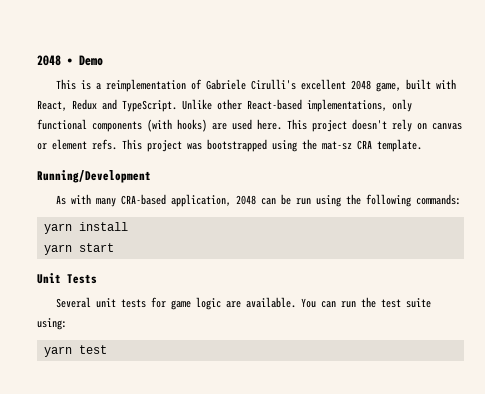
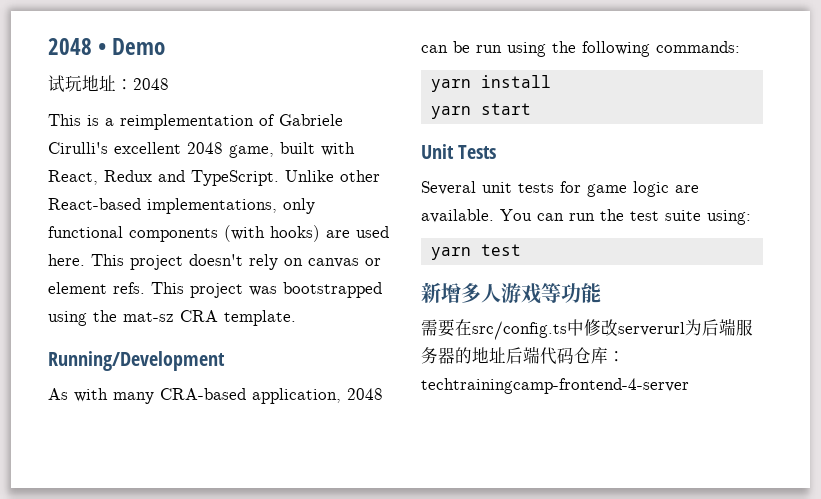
(103, 60) none -> [48,75,169,92] // 试玩地址：2048
(107, 349) none -> [421,282,601,304] [421,318,753,340] [421,346,625,365] [421,378,689,394] // 新增多人游戏等功能 // 需要在src/config.ts中修改serverurl为后端服务器的地址后端代码仓库：techtrainingcamp-frontend-4-server

